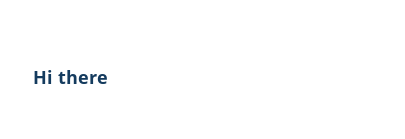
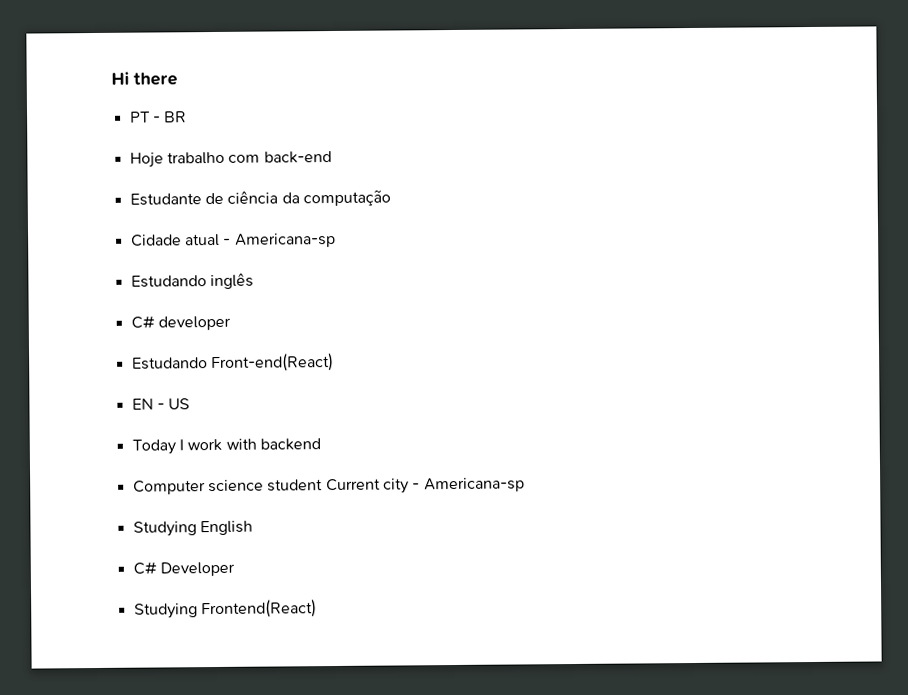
(108, 77) none -> [129,111,188,123] [129,151,332,168] [129,189,391,207] [130,232,336,248] [130,272,254,290] [130,315,231,331] [131,353,334,373] [131,398,191,410] [131,438,321,455] [132,477,525,495] [132,520,253,537] [132,561,235,577] [133,599,317,619] // PT - BR // Hoje trabalho com back-end // Estudante de ciência da computação // Cidade atual - Americana-sp // Estudando inglês // C# developer // Estudando Front-end(React) // EN - US // Today I work with backend // Computer science student Current city - Americana-sp // Studying English // C# Developer // Studying Frontend(React)

